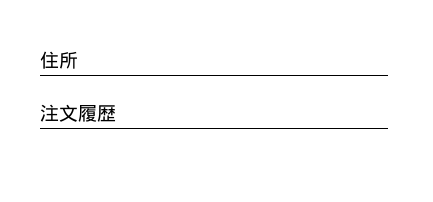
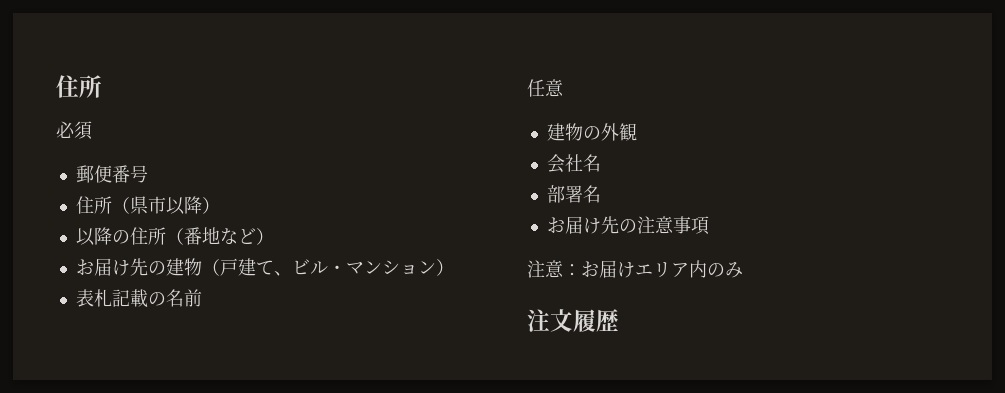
[40,51,78,69] 住所 -> [56,75,102,98] [56,121,92,140] [75,165,148,183] [75,196,220,215] [75,227,274,246] [75,258,454,276] [75,289,202,308] [527,79,564,97] [546,123,637,141] [546,154,601,173] [546,185,601,203] [546,216,709,235] [527,260,743,278] 住所 // 必須 // 郵便番号 // 住所（県市以降） // 以降の住所（番地など） // お届け先の建物（戸建て、ビル・マンション） // 表札記載の名前 // 任意 // 建物の外観 // 会社名 // 部署名 // お届け先の注意事項 // 注意：お届けエリア内のみ

